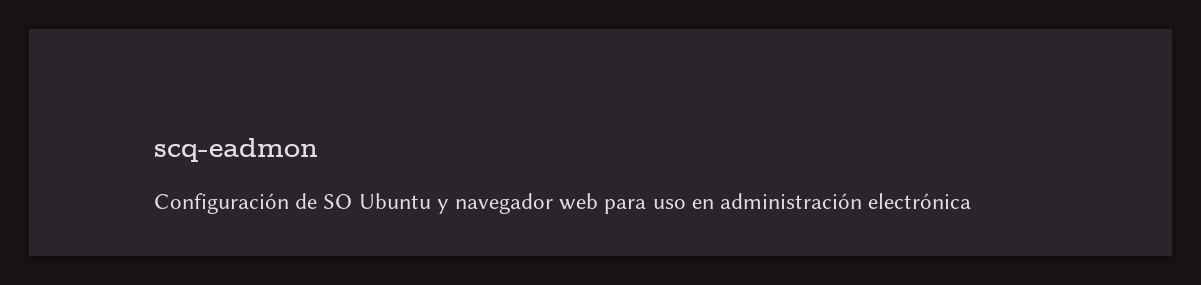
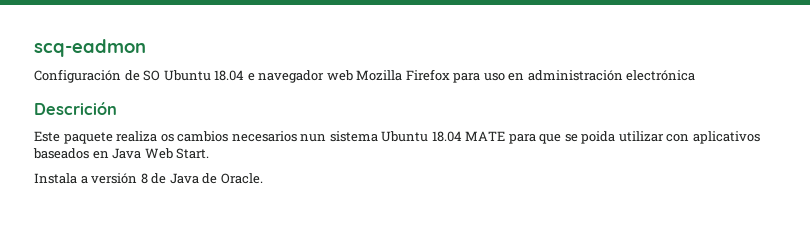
[436,193,599,214] y navegador web -> [214,69,450,83] 18.04 e navegador web Mozilla Firefox
(972, 201) none -> [34,102,117,115] [34,131,760,144] [33,148,210,159] [34,173,263,184] // Descrición // Este paquete realiza os cambios necesarios nun sistema Ubuntu 18.04 MATE para que se poida utilizar con aplicativos baseados en Java Web Start. // Instala a versión 8 de Java de Oracle.

